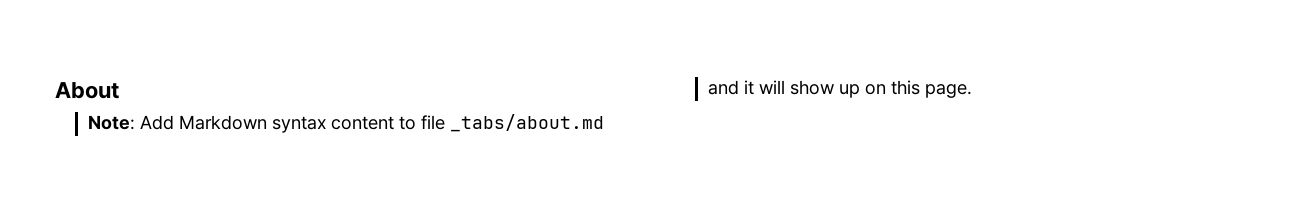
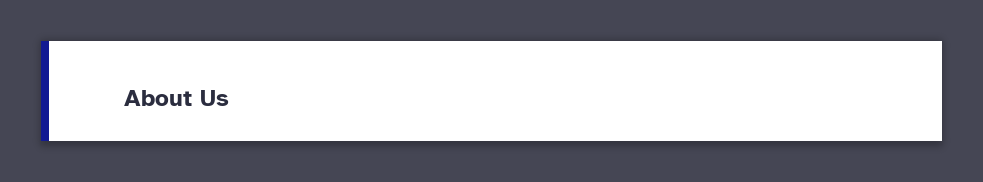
[87,114,604,133] [707,80,972,98] // Note: Add Markdown syntax content to file _tabs/about.md and it will show up on this page. -> [200,90,229,106] Us

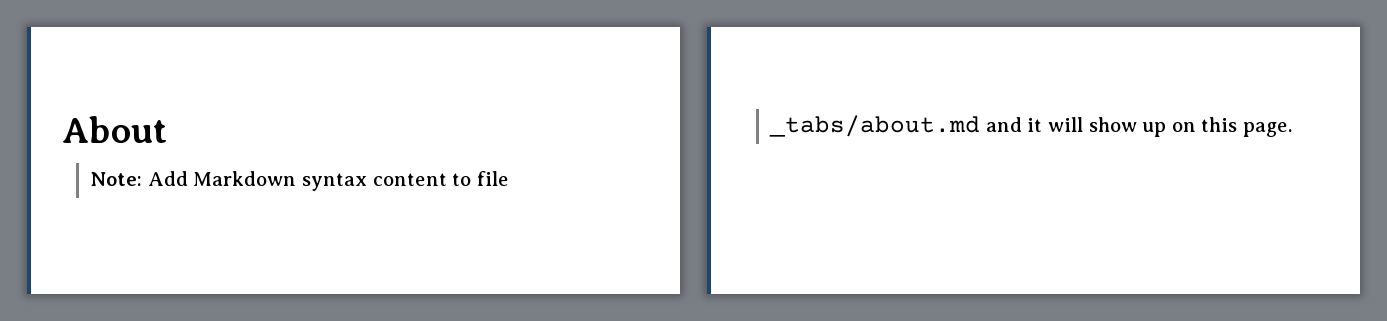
[200,90,229,106] Us -> [90,171,509,191] [769,115,1292,137] // Note: Add Markdown syntax content to file _tabs/about.md and it will show up on this page.

